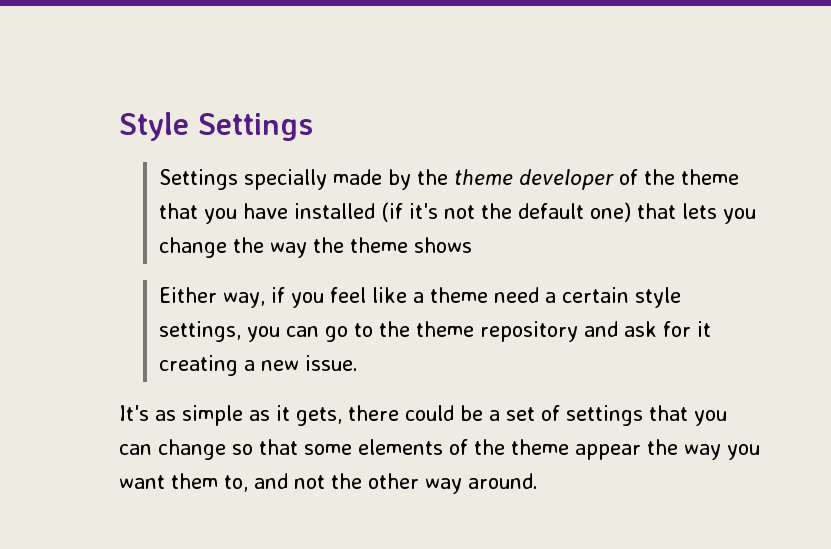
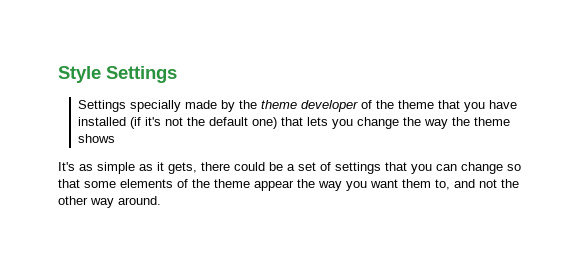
[158,287,681,308] [158,321,711,342] [158,355,358,376] // Either way, if you feel like a theme need a certain style settings, you can go to the theme repository and ask for it creating a new issue. -> (116, 138) none

